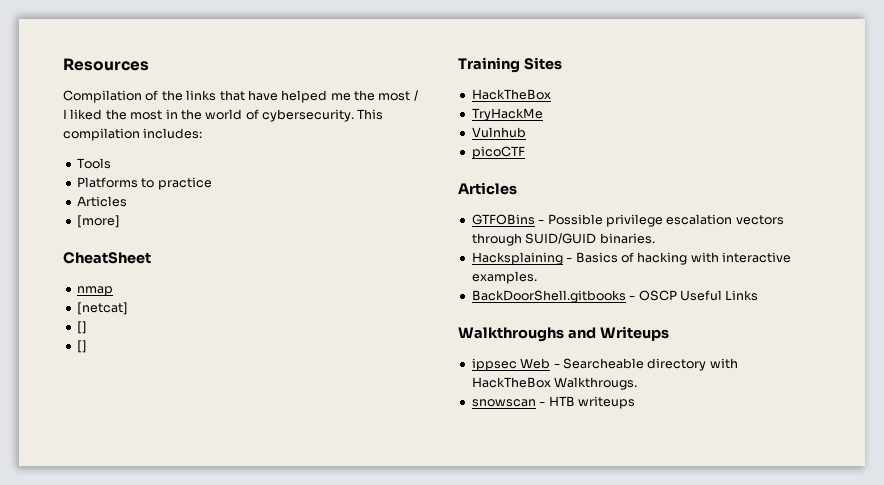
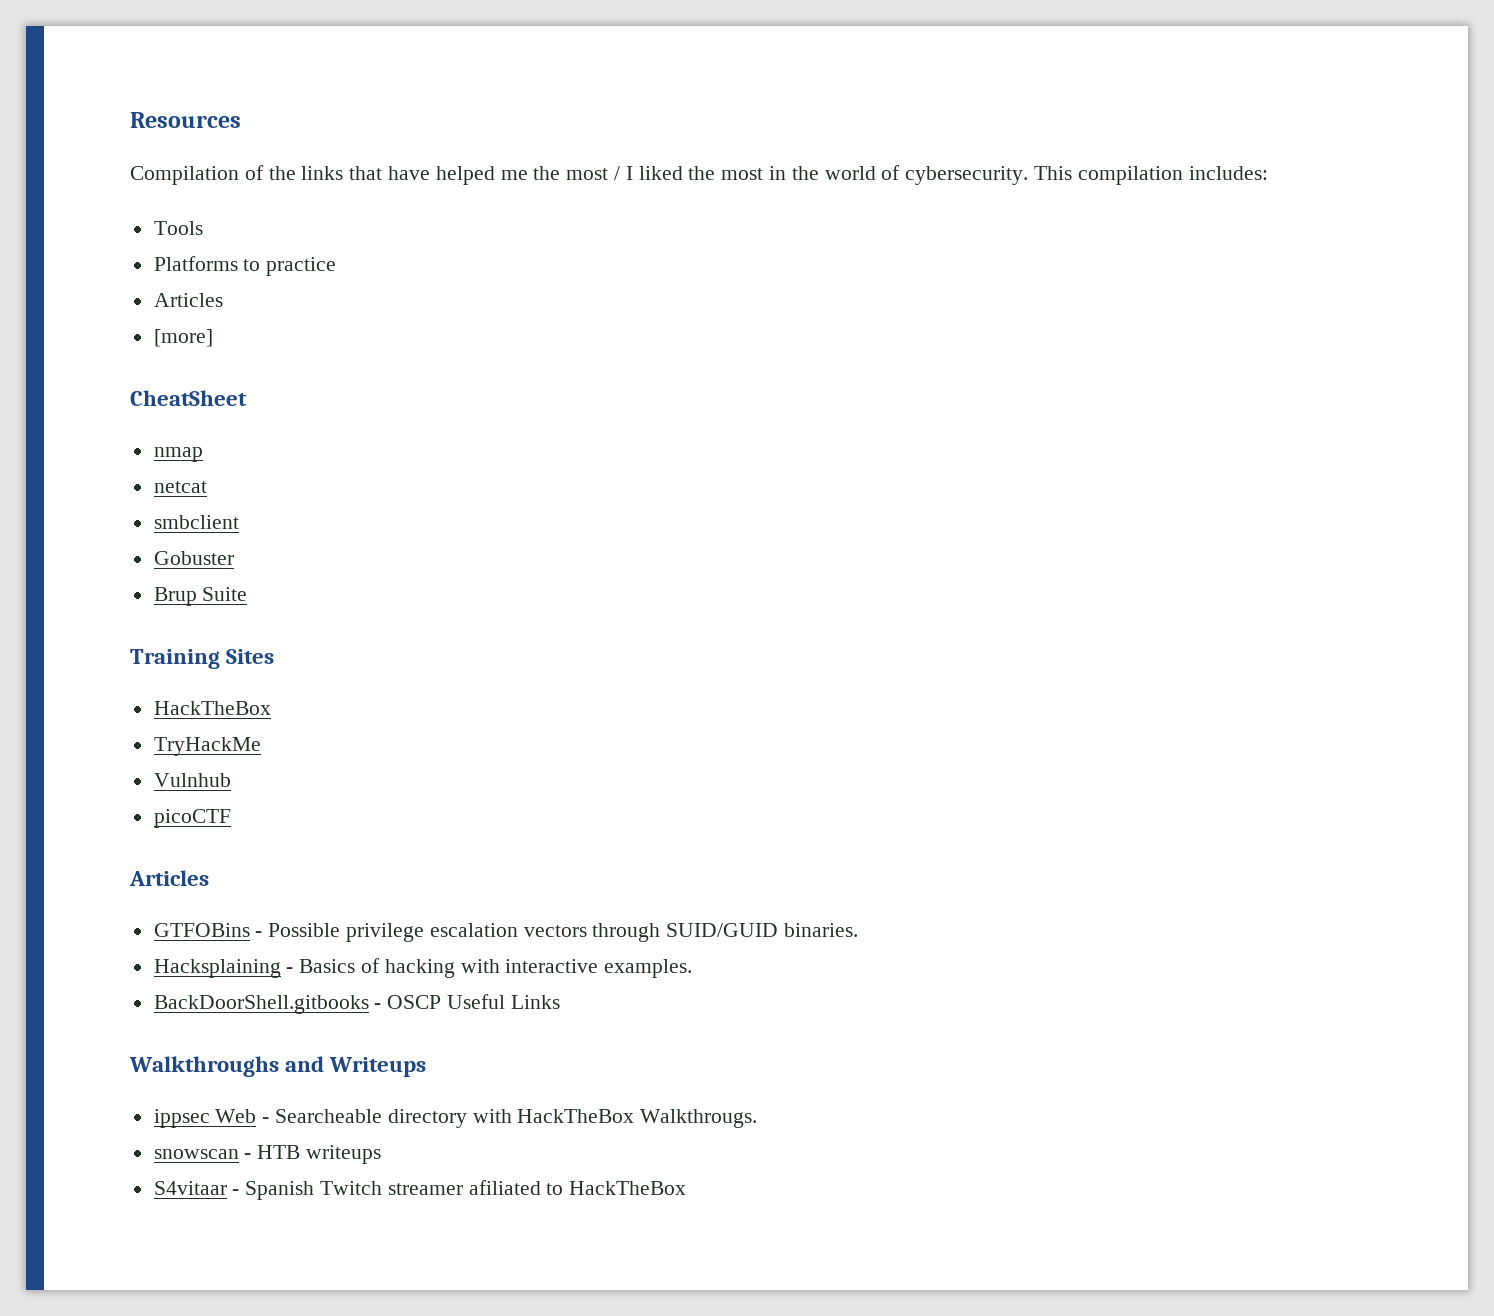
[76,302,128,315] [76,321,87,334] [76,340,87,353] [netcat] // [] // [] -> [153,481,207,493] [153,515,239,529] [153,551,234,565] [153,587,248,606] netcat // smbclient // Gobuster // Brup Suite
(635, 402) none -> [153,1180,687,1200] // S4vitaar - Spanish Twitch streamer afiliated to HackTheBox

